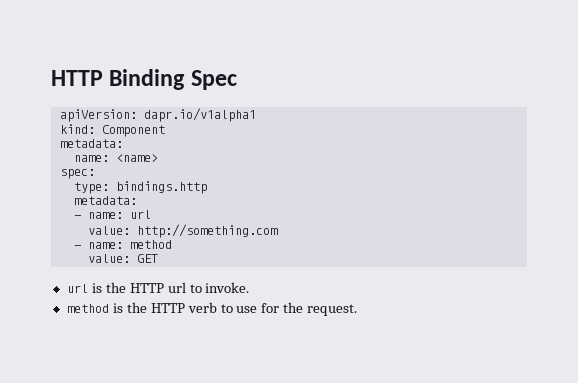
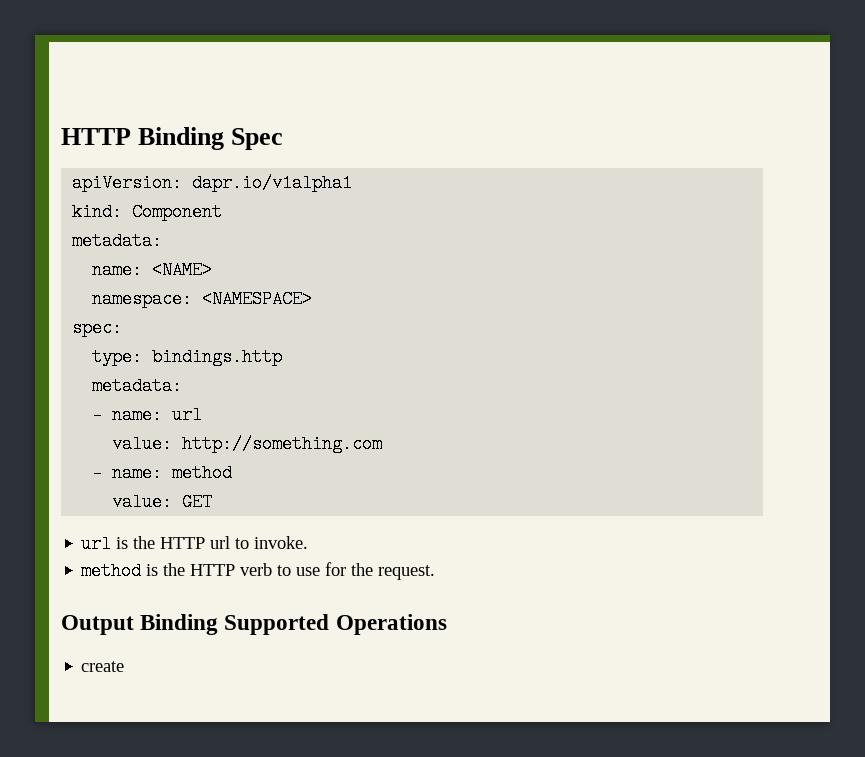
[115,154,158,162] <name> -> [152,261,213,279] [92,290,313,308] <NAME> // namespace: <NAMESPACE>
(358, 310) none -> [61,614,447,635] [81,661,125,672] // Output Binding Supported Operations // create

